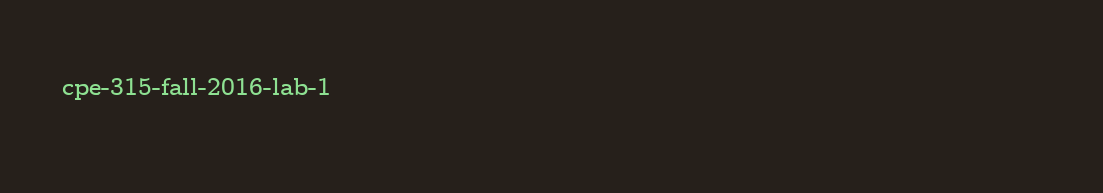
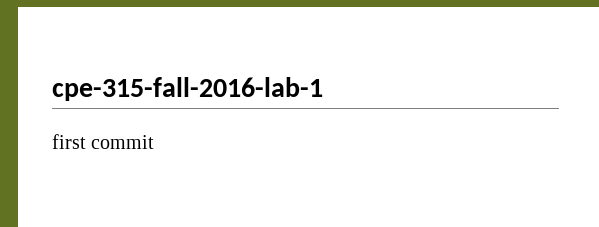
(331, 89) none -> [52,134,155,149] // first commit

